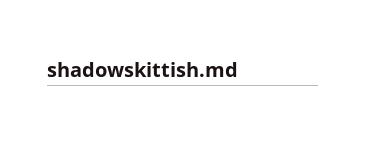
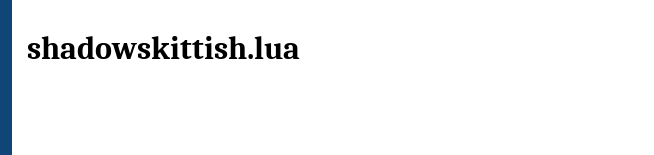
[47,62,238,77] shadowskittish.md -> [27,36,300,59] shadowskittish.lua

